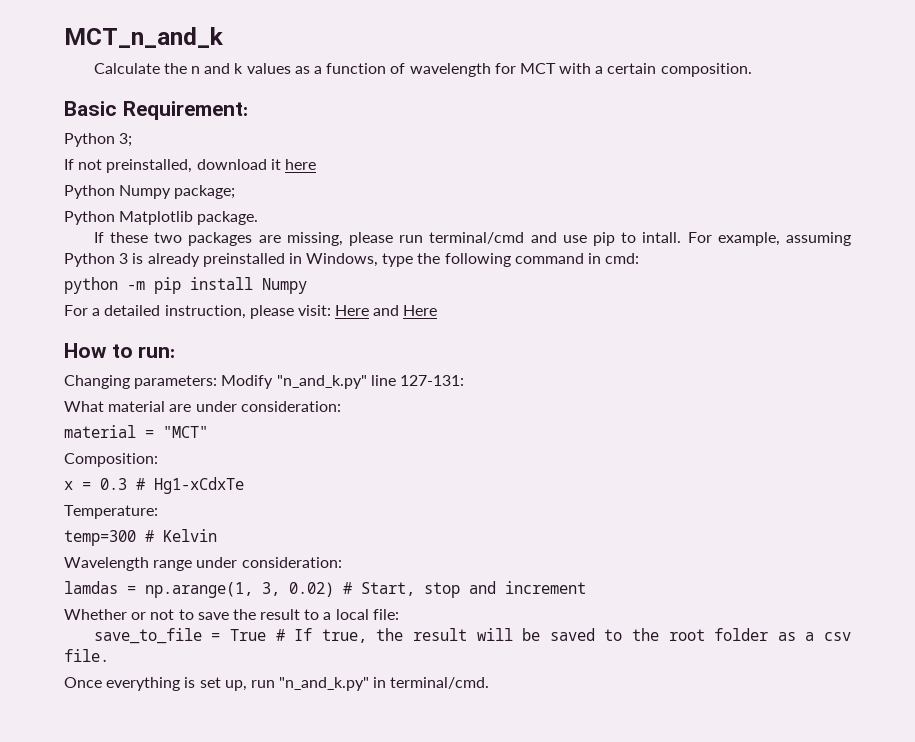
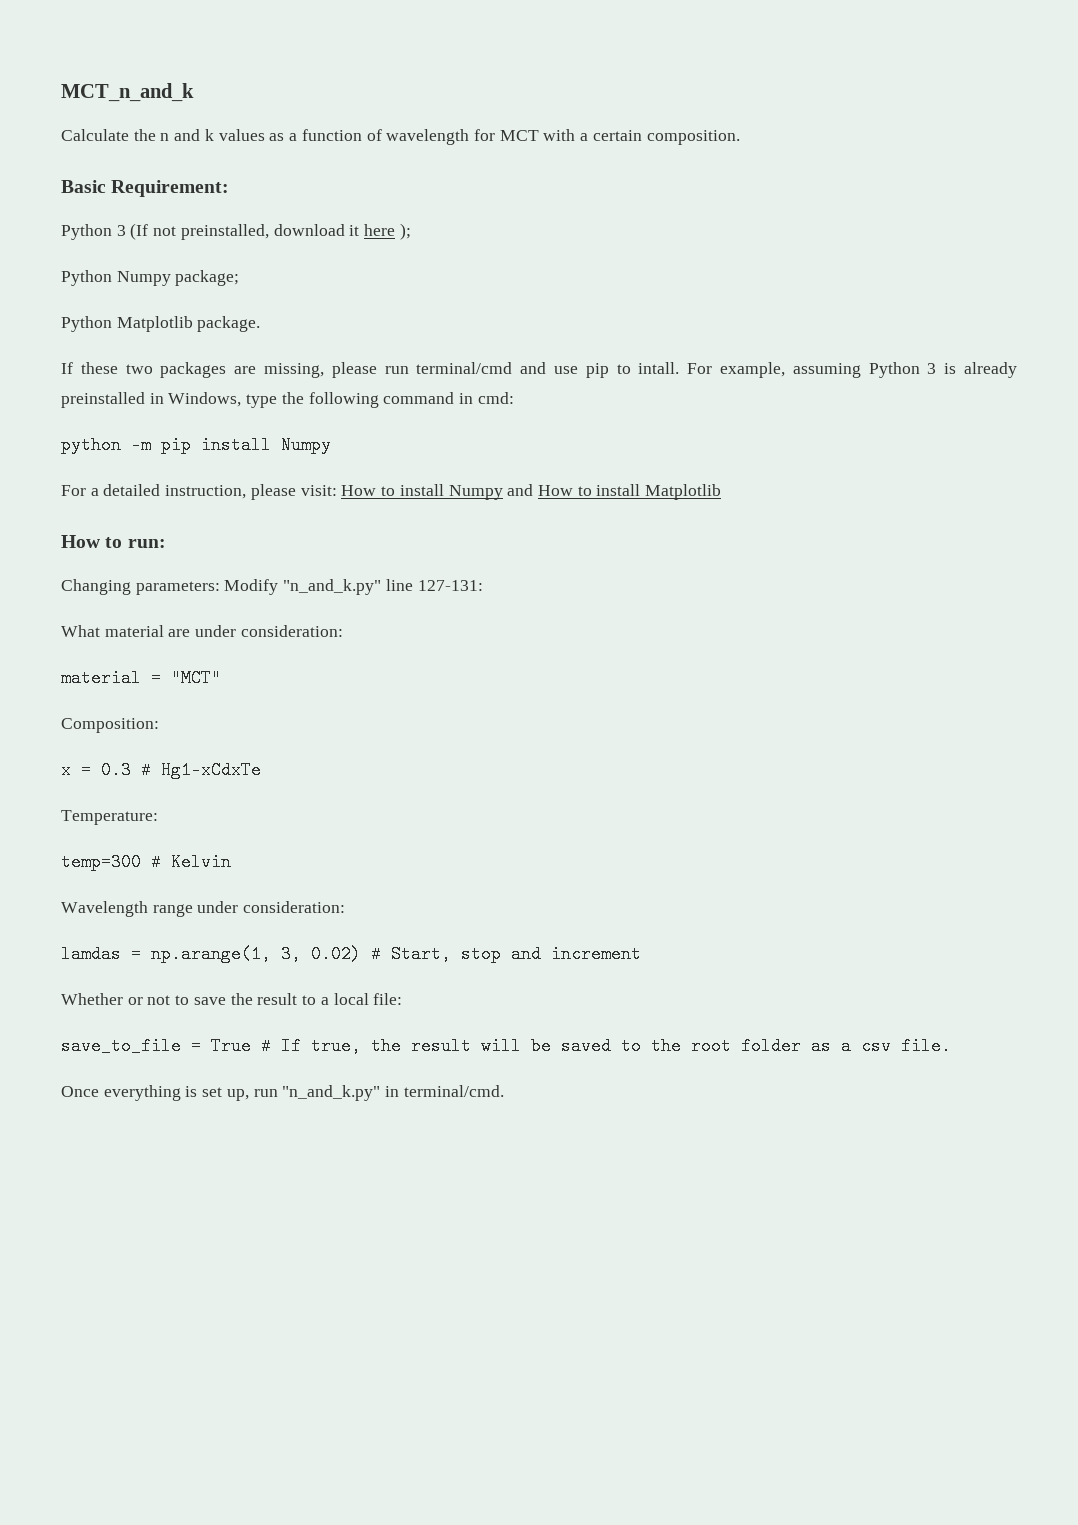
[119,133,133,147] [64,159,74,170] 3; // If -> [116,223,149,240] 3 (If
(316, 164) none -> [399,223,411,240] );
[335,305,438,316] Here and Here -> [341,484,722,500] How to install Numpy and How to install Matplotlib

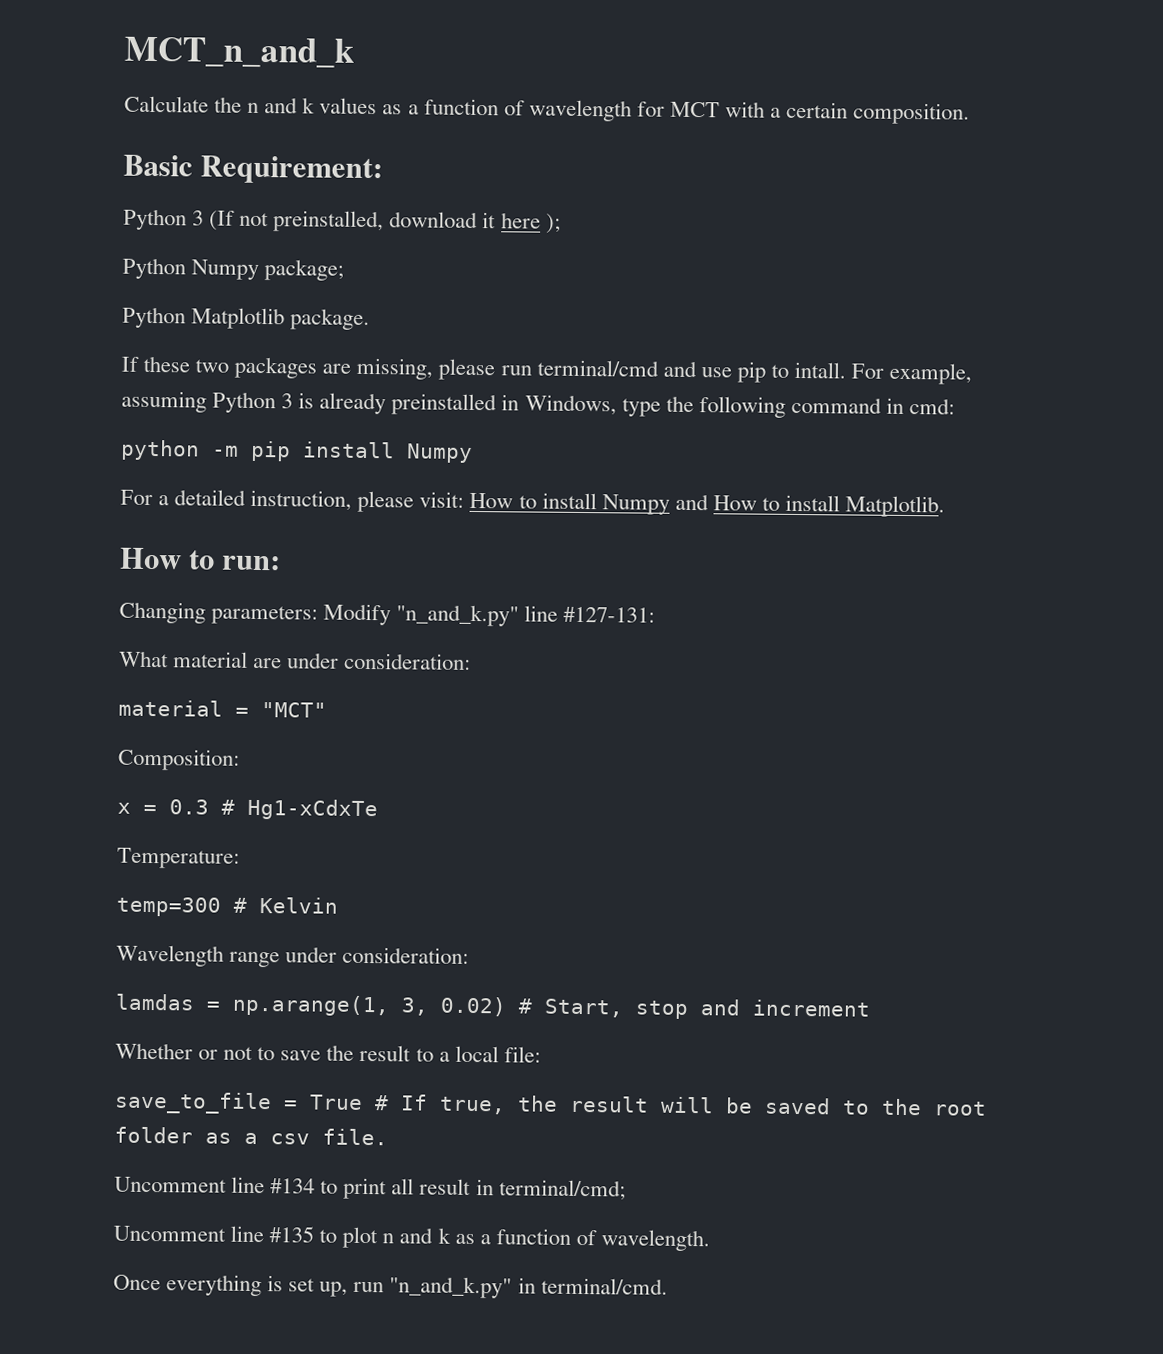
[645,484,722,500] Matplotlib -> [845,495,946,518] Matplotlib.
[417,580,483,591] 127-131: -> [563,606,656,623] #127-131:
(951, 1046) none -> [114,1176,626,1201] [113,1225,710,1252] // Uncomment line #134 to print all result in terminal/cmd; // Uncomment line #135 to plot n and k as a function of wavelength.

